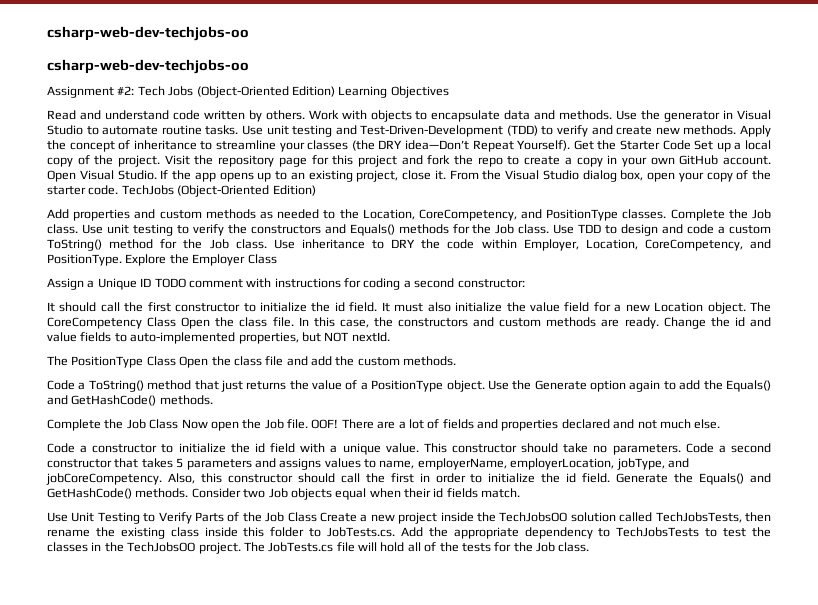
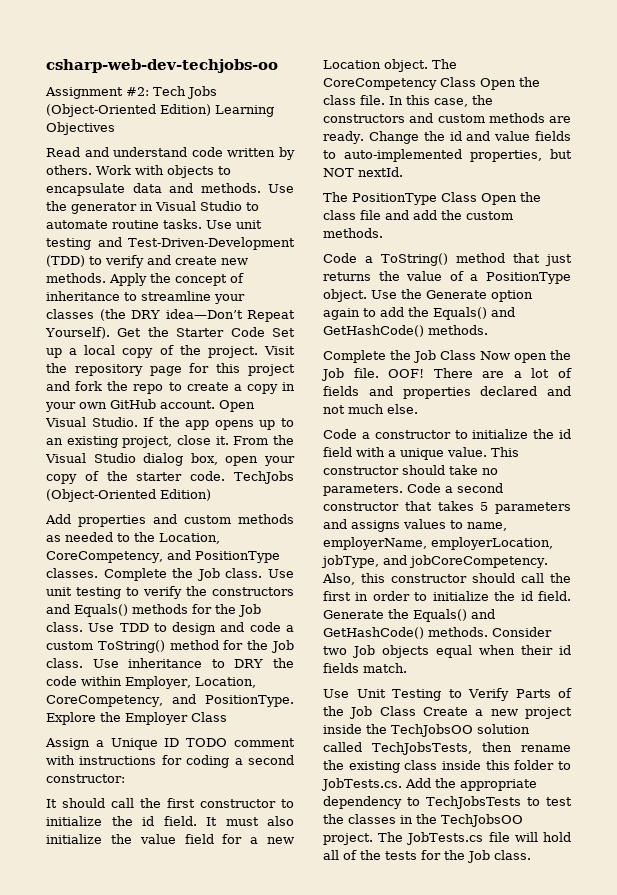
[47,26,249,41] [47,59,249,74] csharp-web-dev-techjobs-oo // csharp-web-dev-techjobs-oo -> [46,59,278,73] csharp-web-dev-techjobs-oo

